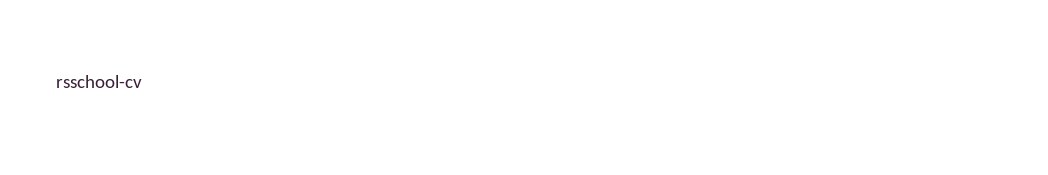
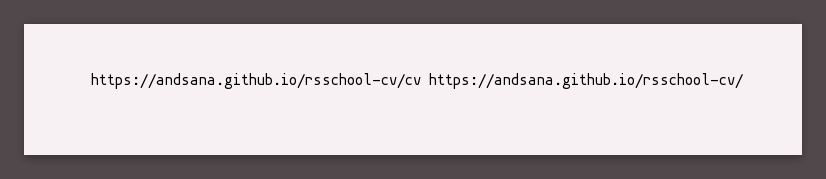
[56,75,142,88] rsschool-cv -> [91,73,743,89] https://andsana.github.io/rsschool-cv/cv https://andsana.github.io/rsschool-cv/

